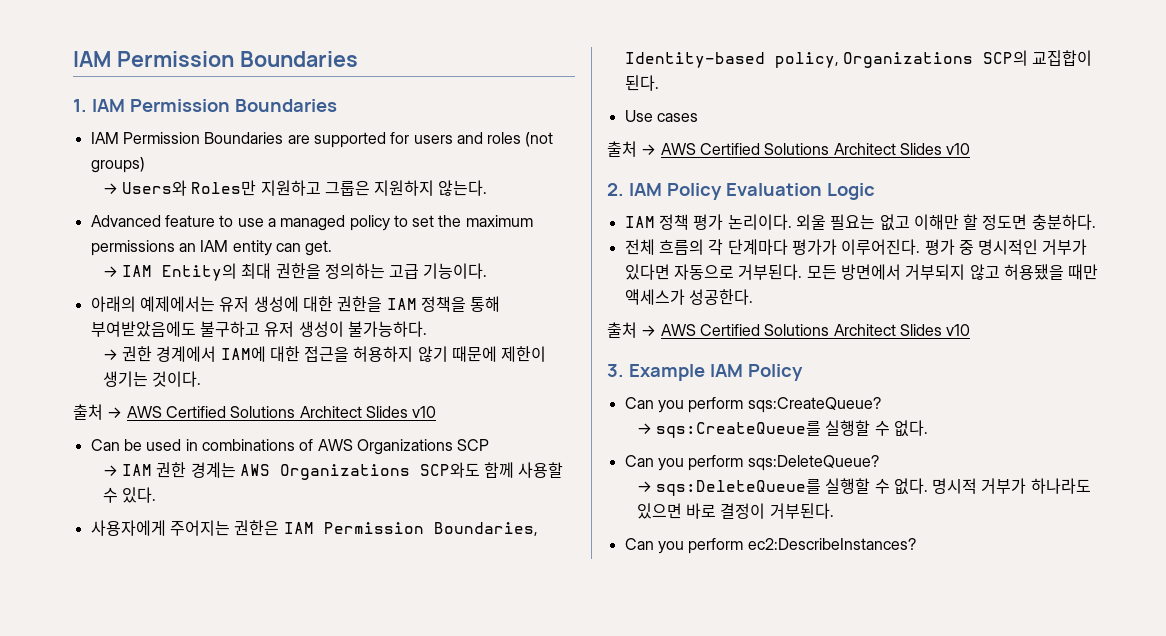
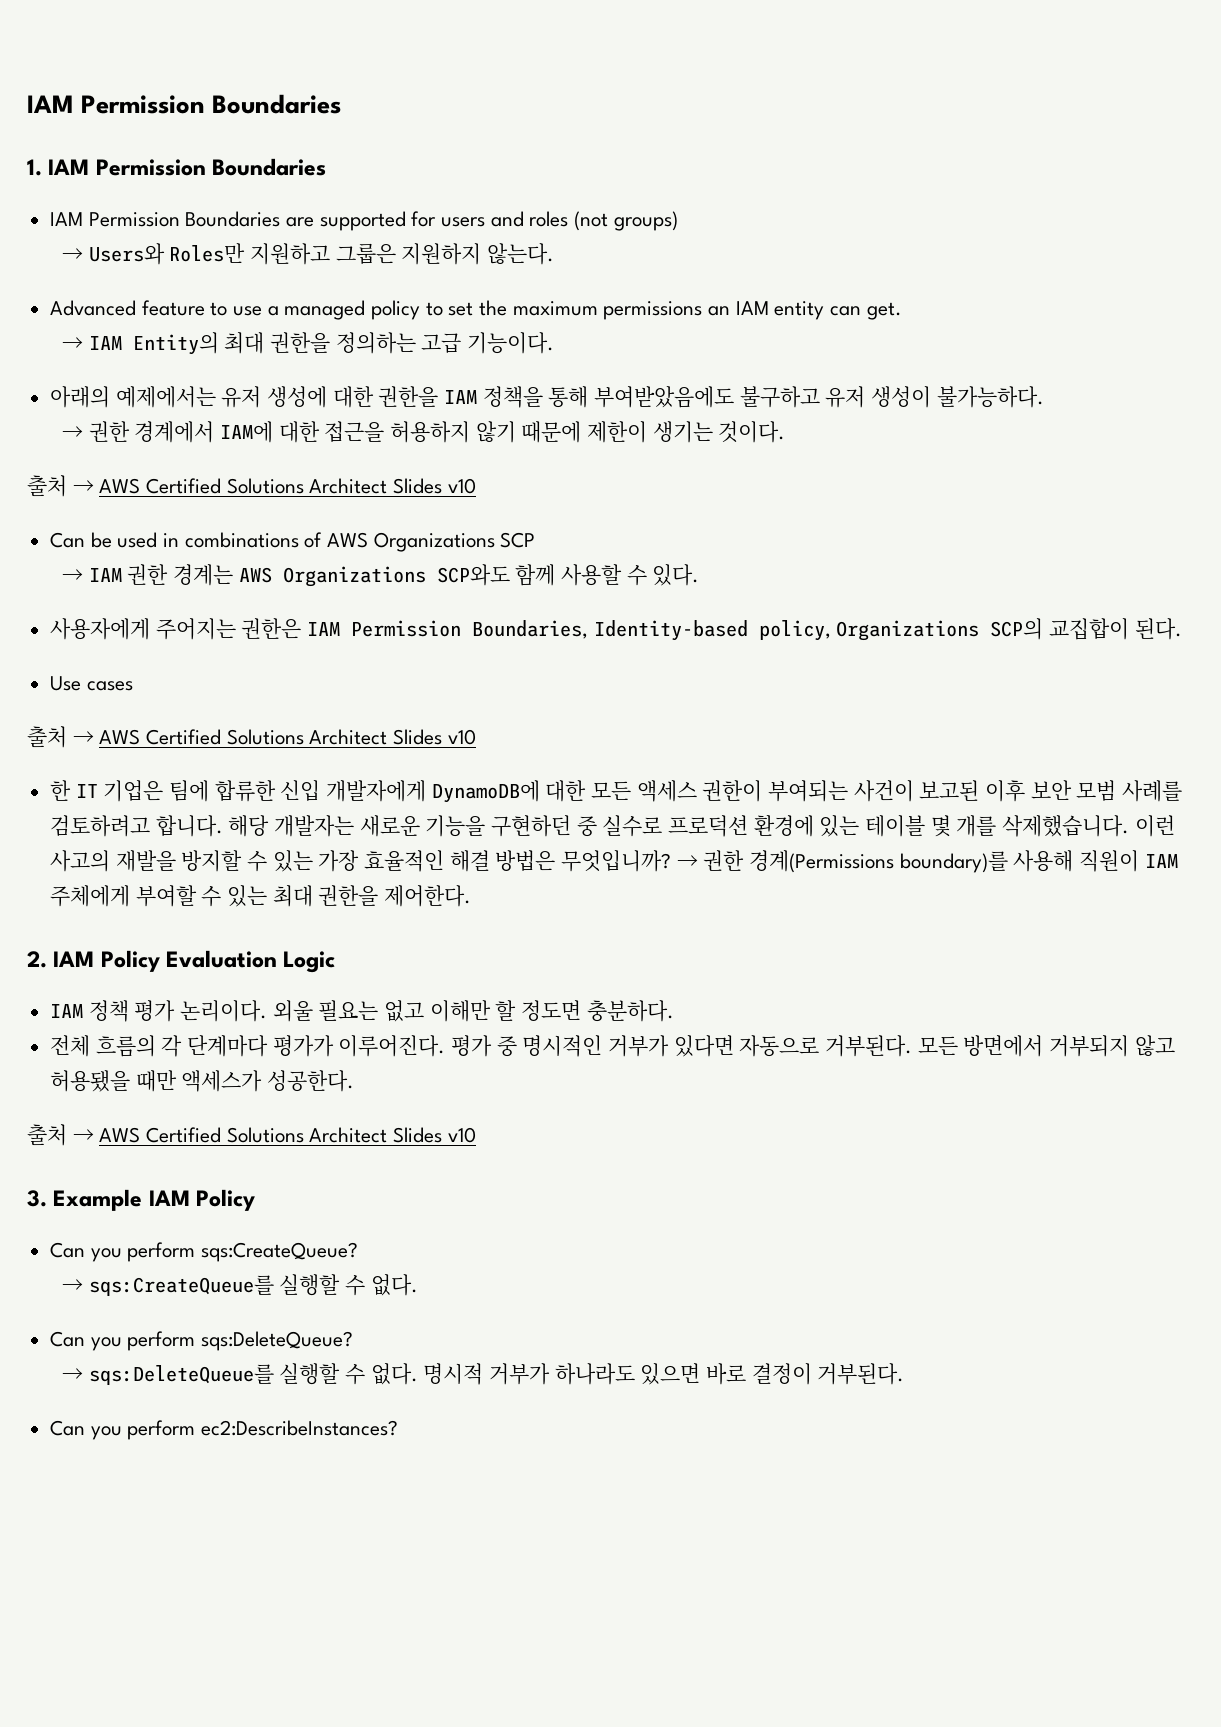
(971, 149) none -> [50,780,1183,803] [50,815,1175,837] [50,850,1178,873] [50,885,472,907] // 한 IT 기업은 팀에 합류한 신입 개발자에게 DynamoDB에 대한 모든 액세스 권한이 부여되는 사건이 보고된 이후 보안 모범 사례를 검토하려고 합니다. 해당 개발자는 새로운 기능을 구현하던 중 실수로 프로덕션 환경에 있는 테이블 몇 개를 삭제했습니다. 이런 사고의 재발을 방지할 수 있는 가장 효율적인 해결 방법은 무엇입니까? → 권한 경계(Permissions boundary)를 사용해 직원이 IAM 주체에게 부여할 수 있는 최대 권한을 제어한다.

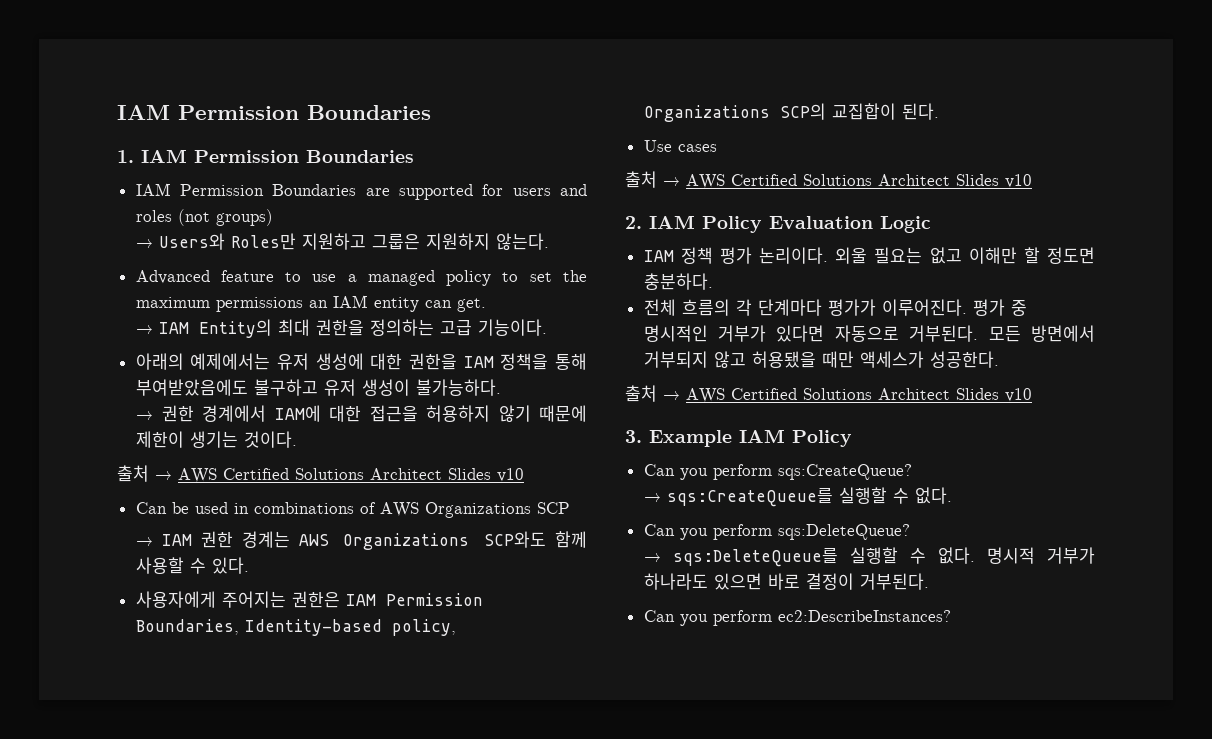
[50,780,1183,803] [50,815,1175,837] [50,850,1178,873] [50,885,472,907] // 한 IT 기업은 팀에 합류한 신입 개발자에게 DynamoDB에 대한 모든 액세스 권한이 부여되는 사건이 보고된 이후 보안 모범 사례를 검토하려고 합니다. 해당 개발자는 새로운 기능을 구현하던 중 실수로 프로덕션 환경에 있는 테이블 몇 개를 삭제했습니다. 이런 사고의 재발을 방지할 수 있는 가장 효율적인 해결 방법은 무엇입니까? → 권한 경계(Permissions boundary)를 사용해 직원이 IAM 주체에게 부여할 수 있는 최대 권한을 제어한다. -> (1032, 181) none

